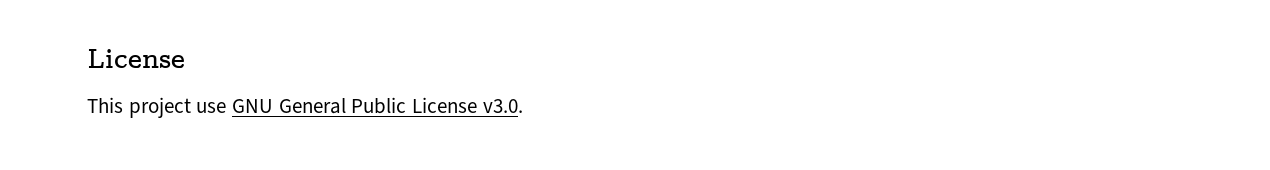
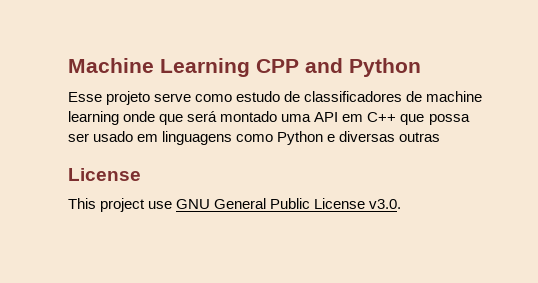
(87, 58) none -> [68,58,421,77] [68,91,483,105] [68,111,470,125] [68,131,441,145] Machine Learning CPP and Python // Esse projeto serve como estudo de classificadores de machine learning onde que será montado uma API em C++ que possa ser usado em linguagens como Python e diversas outras //

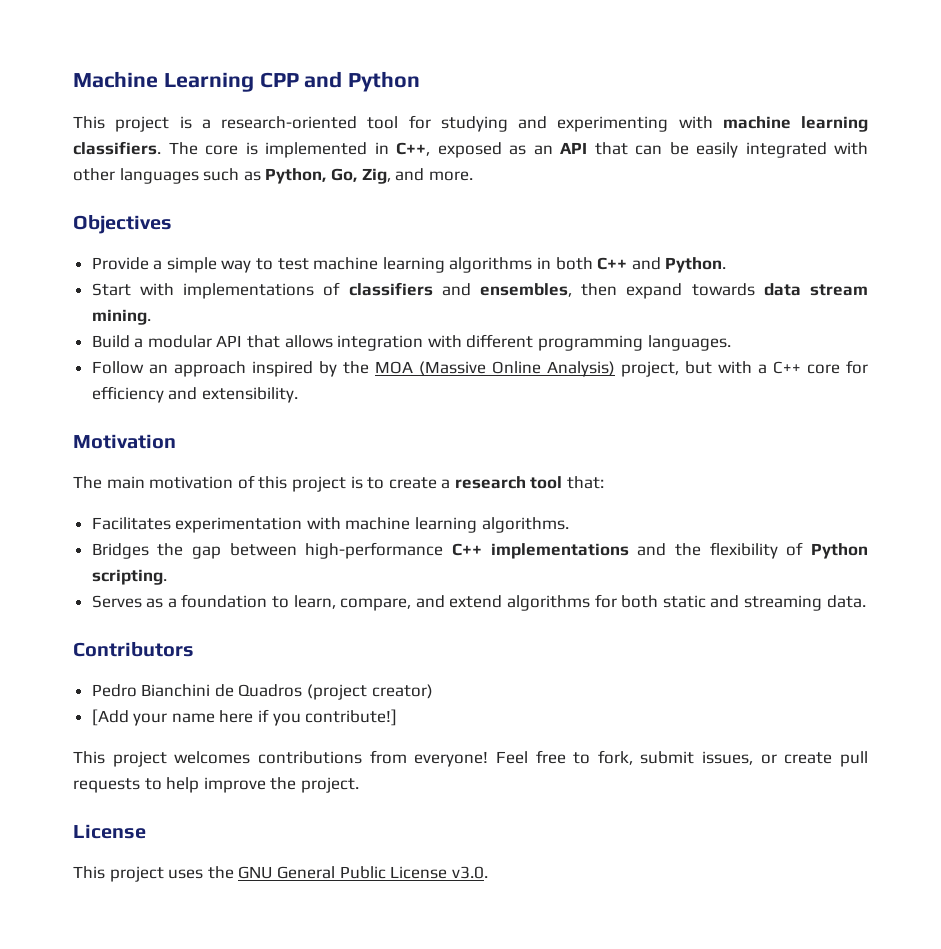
[68,91,483,105] [68,111,470,125] [68,131,441,145] Esse projeto serve como estudo de classificadores de machine learning onde que será montado uma API em C++ que possa ser usado em linguagens como Python e diversas outras -> [73,115,868,132] [73,141,868,158] [73,168,473,184] [73,215,172,234] [91,257,727,273] [91,282,868,299] [91,309,151,325] [91,334,731,351] [91,360,868,377] [91,386,298,403] [73,434,176,449] [73,475,605,492] [91,517,569,533] [91,542,868,559] [91,569,167,585] [91,594,866,611] [73,642,194,657] [91,684,433,700] [91,709,398,726] [73,750,868,767] [73,777,359,793] This project is a research-oriented tool for studying and experimenting with machine learning classifiers. The core is implemented in C++, exposed as an API that can be easily integrated with other languages such as Python, Go, Zig, and more. // Objectives // Provide a simple way to test machine learning algorithms in both C++ and Python. // Start with implementations of classifiers and ensembles, then expand towards data stream mining. // Build a modular API that allows integration with different programming languages. // Follow an approach inspired by the MOA (Massive Online Analysis) project, but with a C++ core for efficiency and extensibility. // Motivation // The main motivation of this project is to create a research tool that: // Facilitates experimentation with machine learning algorithms. // Bridges the gap between high-performance C++ implementations and the flexibility of Python scripting. // Serves as a foundation to learn, compare, and extend algorithms for both static and streaming data. // Contributors // Pedro Bianchini de Quadros (project creator) // [Add your name here if you contribute!] // This project welcomes contributions from everyone! Feel free to fork, submit issues, or create pull requests to help improve the project.
[148,201,173,209] use -> [168,866,234,879] uses the

